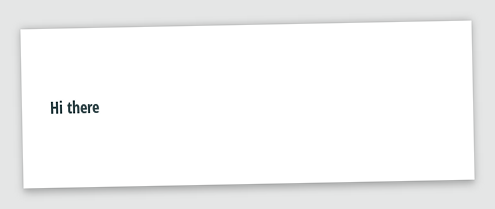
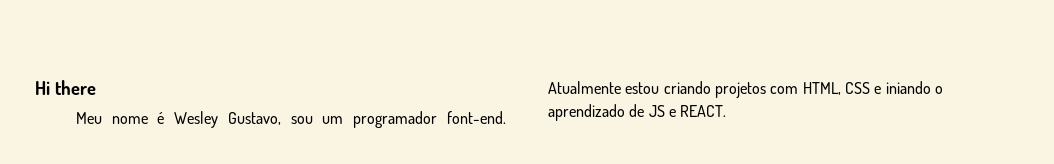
(101, 106) none -> [75,111,506,128] [548,81,943,98] [548,104,727,121] // Meu nome é Wesley Gustavo, sou um programador font-end. Atualmente estou criando projetos com HTML, CSS e iniando o aprendizado de JS e REACT.

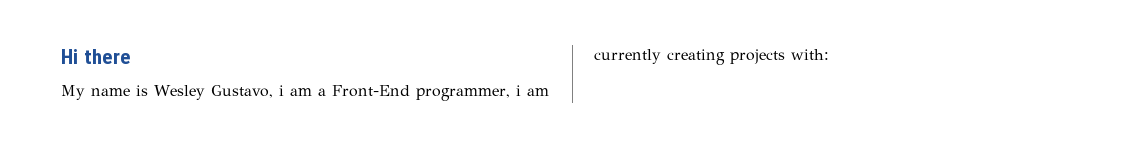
[75,111,506,128] [548,81,943,98] [548,104,727,121] Meu nome é Wesley Gustavo, sou um programador font-end. Atualmente estou criando projetos com HTML, CSS e iniando o aprendizado de JS e REACT. -> [61,85,549,101] [594,49,829,65] My name is Wesley Gustavo, i am a Front-End programmer, i am currently creating projects with:

